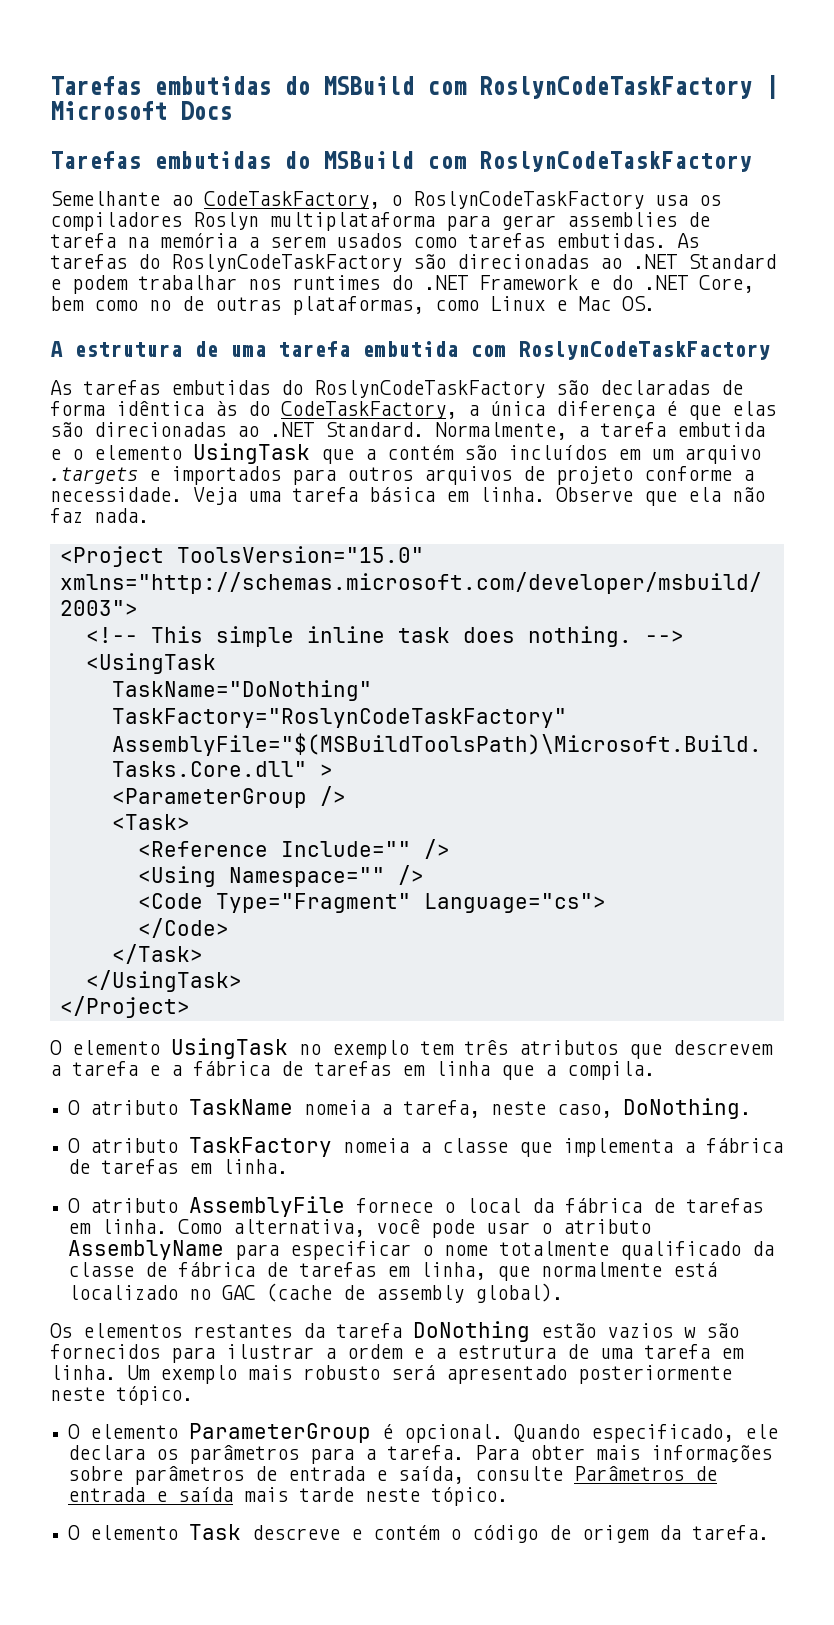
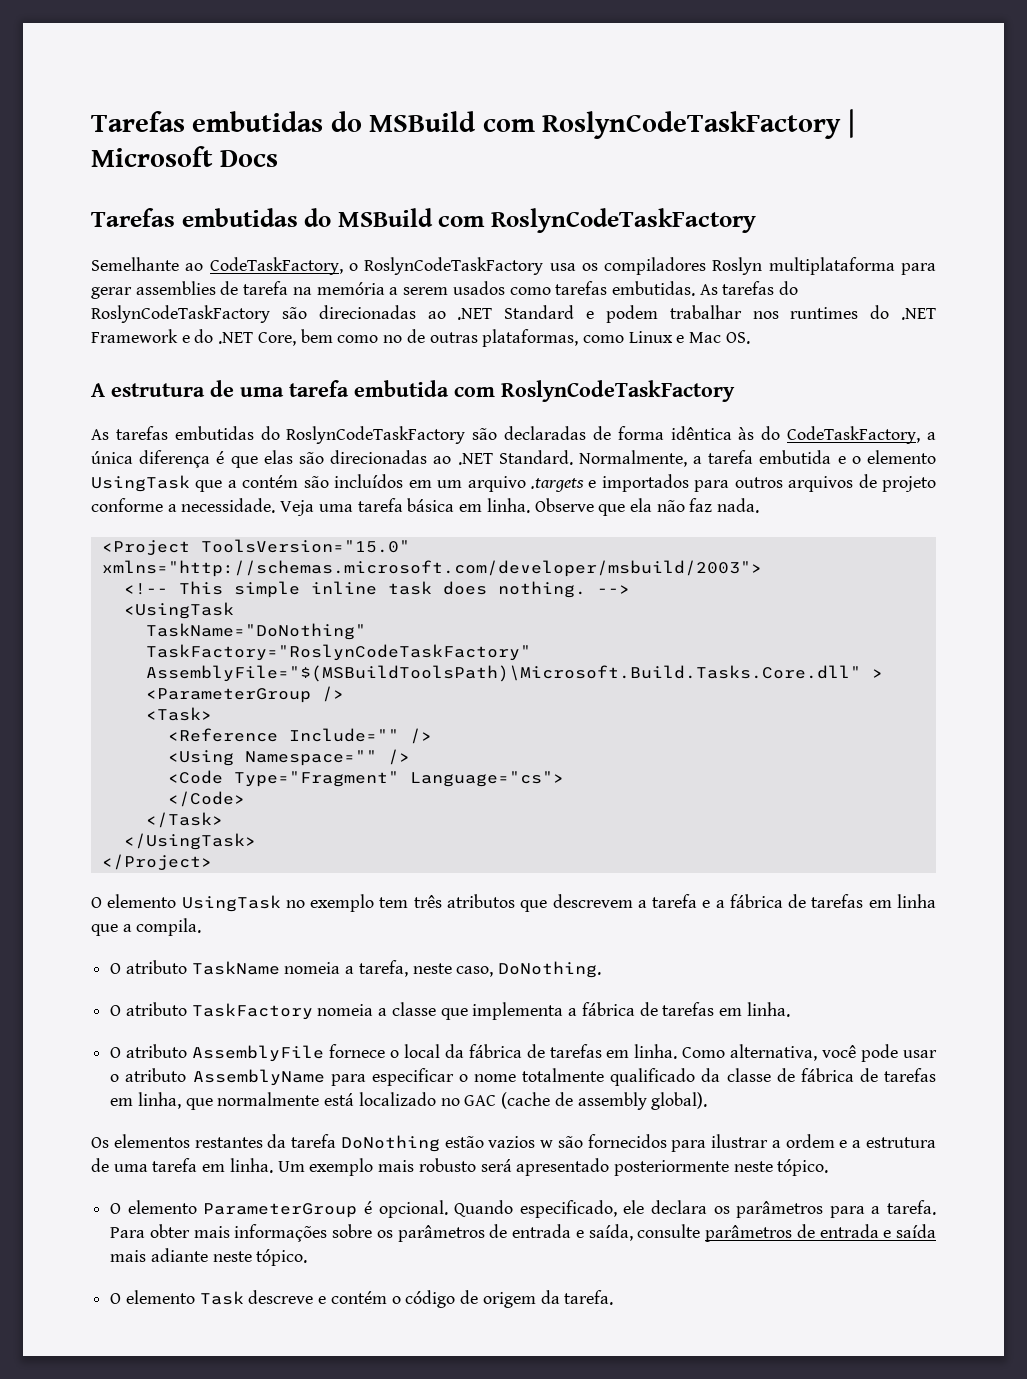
(124, 1473) none -> [376,1230,393,1238] os
[574,1466,685,1481] Parâmetros -> [705,1225,793,1242] parâmetros
[299,1487,355,1502] tarde -> [150,1248,208,1262] adiante

